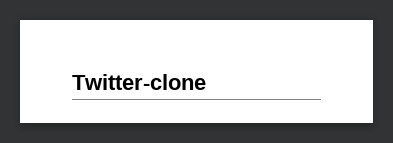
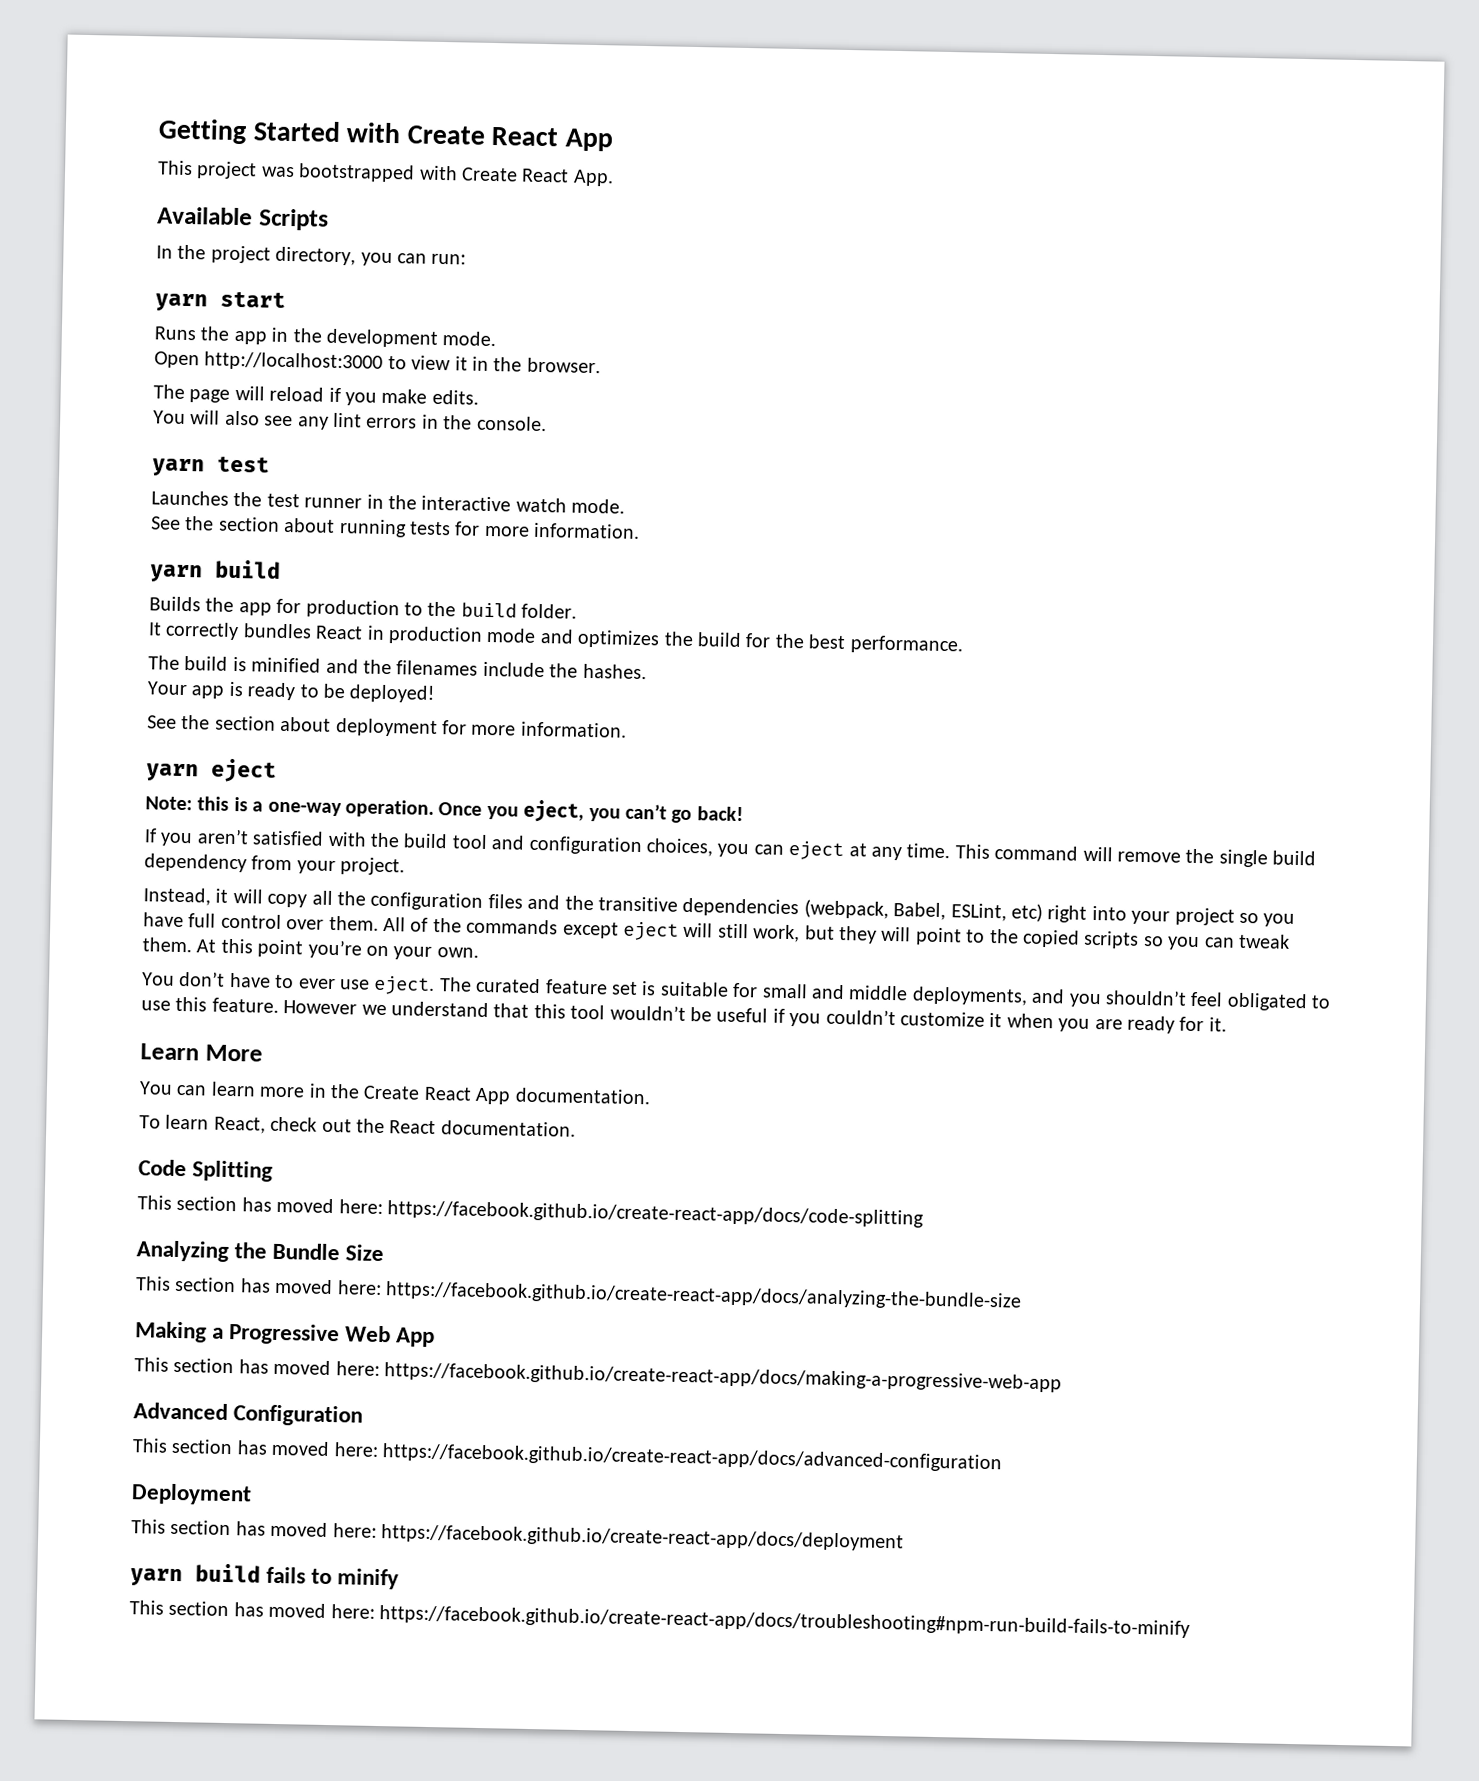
[72,74,206,90] Twitter-clone -> [158,118,613,152] [158,160,614,187] [157,206,329,231] [156,244,467,267] [155,291,286,312] [154,326,497,348] [154,351,601,374] [153,384,479,406] [153,410,547,432] [152,456,270,477] [151,490,626,514] [151,515,641,539] [149,559,281,583] [149,596,578,619] [148,621,964,655] [148,655,647,680] [147,681,436,703] [147,714,627,738] [146,758,277,783] [145,796,744,824] [144,828,1317,868] [144,853,406,876] [143,887,1296,927] [143,912,1290,951] [142,937,479,960] [142,970,1332,1012] [141,996,1227,1034] [140,1043,263,1062] [139,1081,651,1105] [139,1114,576,1137] [138,1159,274,1182] [137,1195,924,1228] [136,1240,385,1262] [136,1276,1022,1311] [134,1321,436,1348] [134,1357,1062,1393] [133,1402,364,1427] [132,1438,1002,1473] [131,1483,252,1506] [131,1519,904,1552] [130,1563,400,1590] [129,1600,1190,1639] Getting Started with Create React App // This project was bootstrapped with Create React App. // Available Scripts // In the project directory, you can run: // yarn start // Runs the app in the development mode. // Open http://localhost:3000 to view it in the browser. // The page will reload if you make edits. // You will also see any lint errors in the console. // yarn test // Launches the test runner in the interactive watch mode. // See the section about running tests for more information. // yarn build // Builds the app for production to the build folder. // It correctly bundles React in production mode and optimizes the build for the best performance. // The build is minified and the filenames include the hashes. // Your app is ready to be deployed! // See the section about deployment for more information. // yarn eject // Note: this is a one-way operation. Once you eject, you can’t go back! // If you aren’t satisfied with the build tool and configuration choices, you can eject at any time. This command will remove the single build dependency from your project. // Instead, it will copy all the configuration files and the transitive dependencies (webpack, Babel, ESLint, etc) right into your project so you have full control over them. All of the commands except eject will still work, but they will point to the copied scripts so you can tweak them. At this point you’re on your own. // You don’t have to ever use eject. The curated feature set is suitable for small and middle deployments, and you shouldn’t feel obligated to use this feature. However we understand that this tool wouldn’t be useful if you couldn’t customize it when you are ready for it. // Learn More // You can learn more in the Create React App documentation. // To learn React, check out the React documentation. // Code Splitting // This section has moved here: https://facebook.github.io/create-react-app/docs/code-splitting // Analyzing the Bundle Size // This section has moved here: https://facebook.github.io/create-react-app/docs/analyzing-the-bundle-size // Making a Progressive Web App // This section has moved here: https://facebook.github.io/create-react-app/docs/making-a-progressive-web-app // Advanced Configuration // This section has moved here: https://facebook.github.io/create-react-app/docs/advanced-configuration // Deployment // This section has moved here: https://facebook.github.io/create-react-app/docs/deployment // yarn build fails to minify // This section has moved here: https://facebook.github.io/create-react-app/docs/troubleshooting#npm-run-build-fails-to-minify

